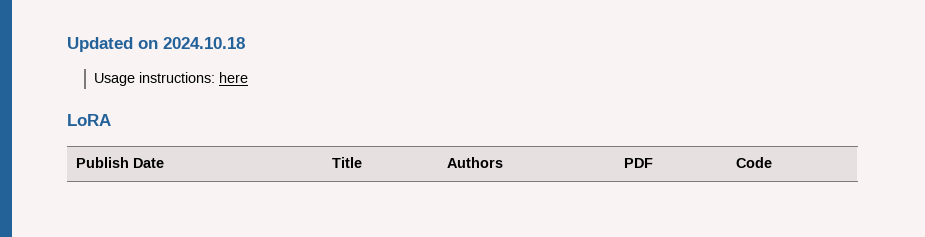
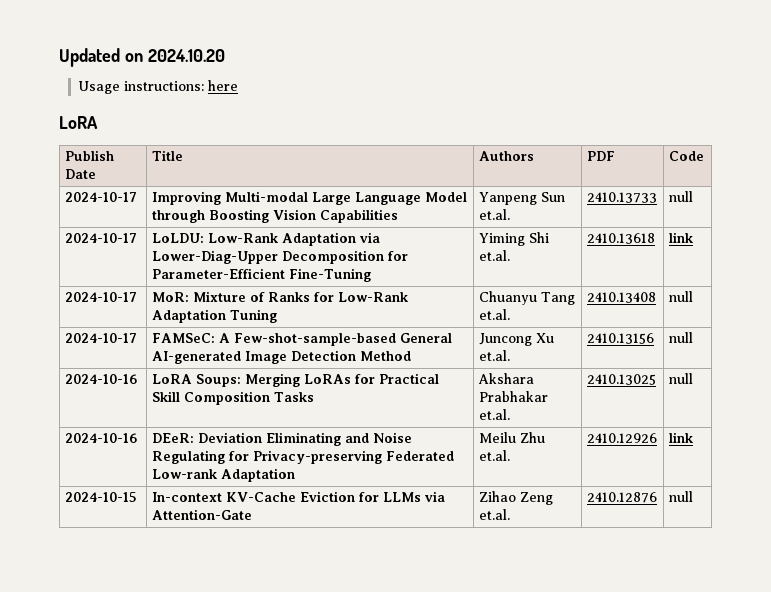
[163,37,245,49] 2024.10.18 -> [147,49,225,62] 2024.10.20
(772, 162) none -> [64,192,137,202] [151,191,467,205] [151,209,398,223] [478,192,565,205] [478,209,510,220] [586,192,657,203] [668,191,693,202] [64,233,137,243] [151,232,380,246] [151,250,408,264] [151,268,371,282] [478,232,549,246] [478,250,510,261] [586,233,655,244] [668,232,694,243] [64,292,137,302] [151,291,409,302] [151,309,277,323] [478,291,575,305] [478,309,510,320] [586,292,656,303] [668,291,693,302] [64,333,137,343] [151,333,452,346] [151,350,411,364] [478,333,554,346] [478,350,510,361] [586,333,654,344] [668,332,693,343] [64,374,137,384] [151,373,439,387] [151,391,314,405] [477,373,534,384] [478,391,548,402] [478,409,510,420] [586,374,656,385] [668,373,693,384] [64,433,137,443] [151,432,412,446] [151,450,454,464] [151,468,295,482] [478,432,545,443] [478,450,510,461] [586,433,657,443] [668,432,694,443] [64,492,137,502] [151,491,445,502] [151,509,252,520] [478,491,553,505] [478,509,510,520] [586,492,657,503] [668,491,693,502] // 2024-10-17 | Improving Multi-modal Large Language Model through Boosting Vision Capabilities | Yanpeng Sun et.al. | 2410.13733 | null // 2024-10-17 | LoLDU: Low-Rank Adaptation via Lower-Diag-Upper Decomposition for Parameter-Efficient Fine-Tuning | Yiming Shi et.al. | 2410.13618 | link // 2024-10-17 | MoR: Mixture of Ranks for Low-Rank Adaptation Tuning | Chuanyu Tang et.al. | 2410.13408 | null // 2024-10-17 | FAMSeC: A Few-shot-sample-based General AI-generated Image Detection Method | Juncong Xu et.al. | 2410.13156 | null // 2024-10-16 | LoRA Soups: Merging LoRAs for Practical Skill Composition Tasks | Akshara Prabhakar et.al. | 2410.13025 | null // 2024-10-16 | DEeR: Deviation Eliminating and Noise Regulating for Privacy-preserving Federated Low-rank Adaptation | Meilu Zhu et.al. | 2410.12926 | link // 2024-10-15 | In-context KV-Cache Eviction for LLMs via Attention-Gate | Zihao Zeng et.al. | 2410.12876 | null

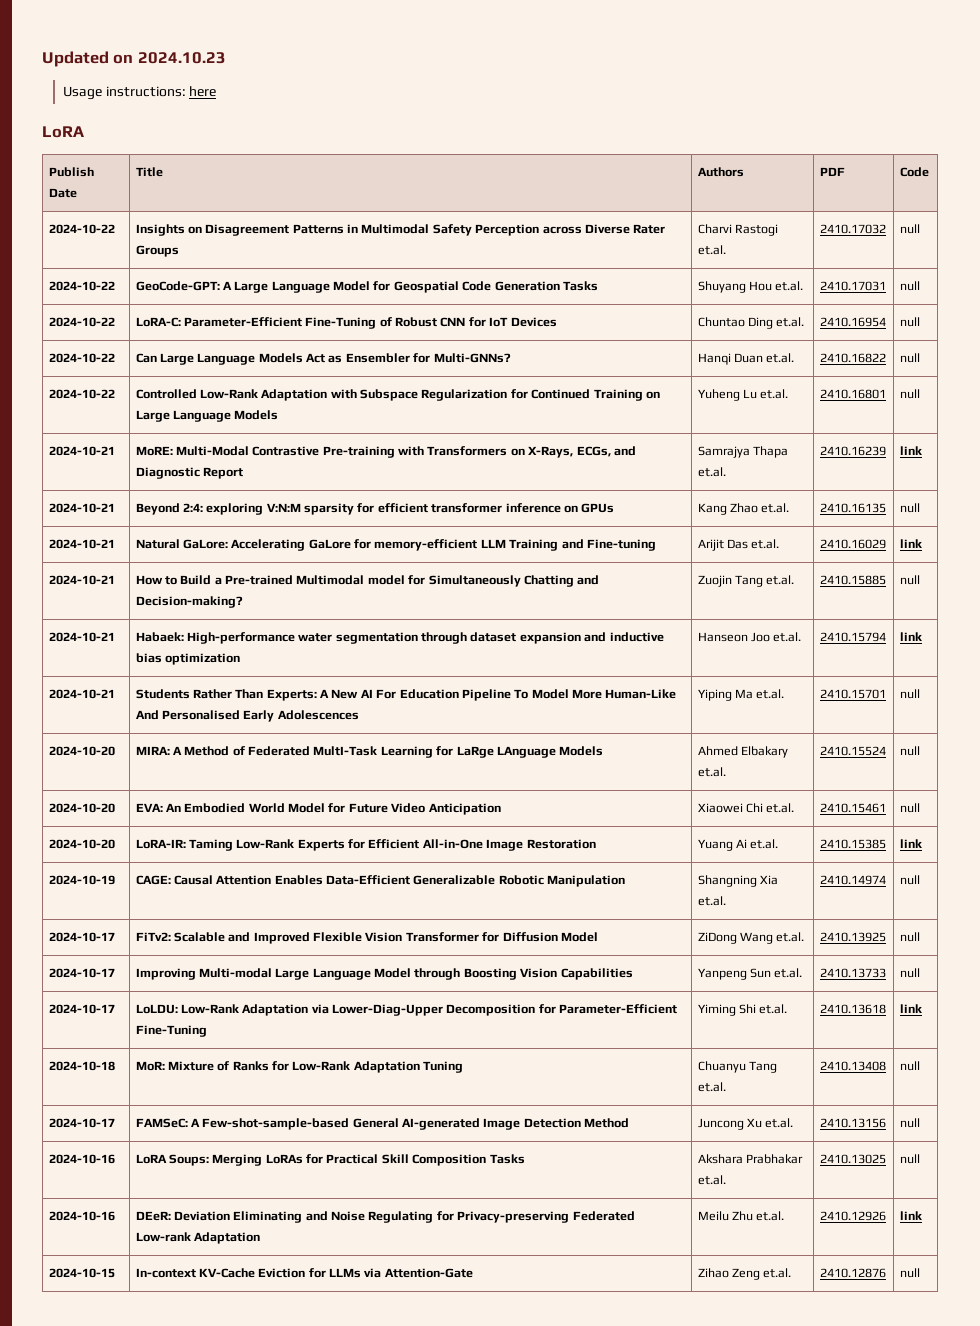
[147,49,225,62] 2024.10.20 -> [137,52,226,64] 2024.10.23
(704, 156) none -> [48,224,115,234] [135,224,666,236] [135,245,179,257] [697,224,778,236] [697,245,726,255] [819,224,886,234] [899,224,920,234] [48,281,115,291] [135,281,598,293] [697,281,804,293] [819,281,886,291] [899,281,920,291] [48,317,115,327] [135,317,557,329] [697,317,805,329] [819,317,886,327] [899,317,920,327] [48,353,115,363] [135,353,511,365] [697,353,795,365] [819,353,886,363] [899,353,920,363] [48,389,115,399] [135,389,660,401] [135,410,279,422] [697,389,789,401] [819,389,886,399] [899,389,920,399] [48,446,115,456] [135,446,636,458] [135,467,243,479] [697,446,788,458] [697,467,726,477] [819,446,886,456] [899,446,922,455] [48,503,115,513] [135,503,615,515] [697,503,790,515] [819,503,886,513] [899,503,920,513] [48,539,115,549] [135,539,656,551] [697,539,780,551] [819,539,886,549] [899,539,922,548] [48,575,115,585] [135,575,600,587] [135,596,243,608] [697,575,795,587] [819,575,886,585] [899,575,920,585] [48,632,115,642] [135,632,664,644] [135,653,240,665] [697,632,802,642] [819,632,886,642] [899,632,922,641] [48,689,115,699] [135,689,677,701] [135,710,359,722] [697,689,785,701] [819,689,886,699] [899,689,920,699] [48,746,115,756] [135,746,604,758] [697,746,788,758] [697,767,726,777] [819,746,886,756] [899,746,920,756] [48,803,115,813] [135,803,501,815] [697,803,795,813] [819,803,886,813] [899,803,920,813] [48,839,115,849] [135,839,596,851] [697,839,779,851] [819,839,886,849] [899,839,922,848] [48,875,115,885] [135,875,626,887] [697,875,778,887] [697,896,726,906] [819,875,886,885] [899,875,920,885] [48,932,115,942] [135,932,598,944] [697,932,805,944] [819,932,886,942] [899,932,920,942] // 2024-10-22 | Insights on Disagreement Patterns in Multimodal Safety Perception across Diverse Rater Groups | Charvi Rastogi et.al. | 2410.17032 | null // 2024-10-22 | GeoCode-GPT: A Large Language Model for Geospatial Code Generation Tasks | Shuyang Hou et.al. | 2410.17031 | null // 2024-10-22 | LoRA-C: Parameter-Efficient Fine-Tuning of Robust CNN for IoT Devices | Chuntao Ding et.al. | 2410.16954 | null // 2024-10-22 | Can Large Language Models Act as Ensembler for Multi-GNNs? | Hanqi Duan et.al. | 2410.16822 | null // 2024-10-22 | Controlled Low-Rank Adaptation with Subspace Regularization for Continued Training on Large Language Models | Yuheng Lu et.al. | 2410.16801 | null // 2024-10-21 | MoRE: Multi-Modal Contrastive Pre-training with Transformers on X-Rays, ECGs, and Diagnostic Report | Samrajya Thapa et.al. | 2410.16239 | link // 2024-10-21 | Beyond 2:4: exploring V:N:M sparsity for efficient transformer inference on GPUs | Kang Zhao et.al. | 2410.16135 | null // 2024-10-21 | Natural GaLore: Accelerating GaLore for memory-efficient LLM Training and Fine-tuning | Arijit Das et.al. | 2410.16029 | link // 2024-10-21 | How to Build a Pre-trained Multimodal model for Simultaneously Chatting and Decision-making? | Zuojin Tang et.al. | 2410.15885 | null // 2024-10-21 | Habaek: High-performance water segmentation through dataset expansion and inductive bias optimization | Hanseon Joo et.al. | 2410.15794 | link // 2024-10-21 | Students Rather Than Experts: A New AI For Education Pipeline To Model More Human-Like And Personalised Early Adolescences | Yiping Ma et.al. | 2410.15701 | null // 2024-10-20 | MIRA: A Method of Federated MultI-Task Learning for LaRge LAnguage Models | Ahmed Elbakary et.al. | 2410.15524 | null // 2024-10-20 | EVA: An Embodied World Model for Future Video Anticipation | Xiaowei Chi et.al. | 2410.15461 | null // 2024-10-20 | LoRA-IR: Taming Low-Rank Experts for Efficient All-in-One Image Restoration | Yuang Ai et.al. | 2410.15385 | link // 2024-10-19 | CAGE: Causal Attention Enables Data-Efficient Generalizable Robotic Manipulation | Shangning Xia et.al. | 2410.14974 | null // 2024-10-17 | FiTv2: Scalable and Improved Flexible Vision Transformer for Diffusion Model | ZiDong Wang et.al. | 2410.13925 | null
[64,292,137,302] 2024-10-17 -> [48,1061,115,1071] 2024-10-18

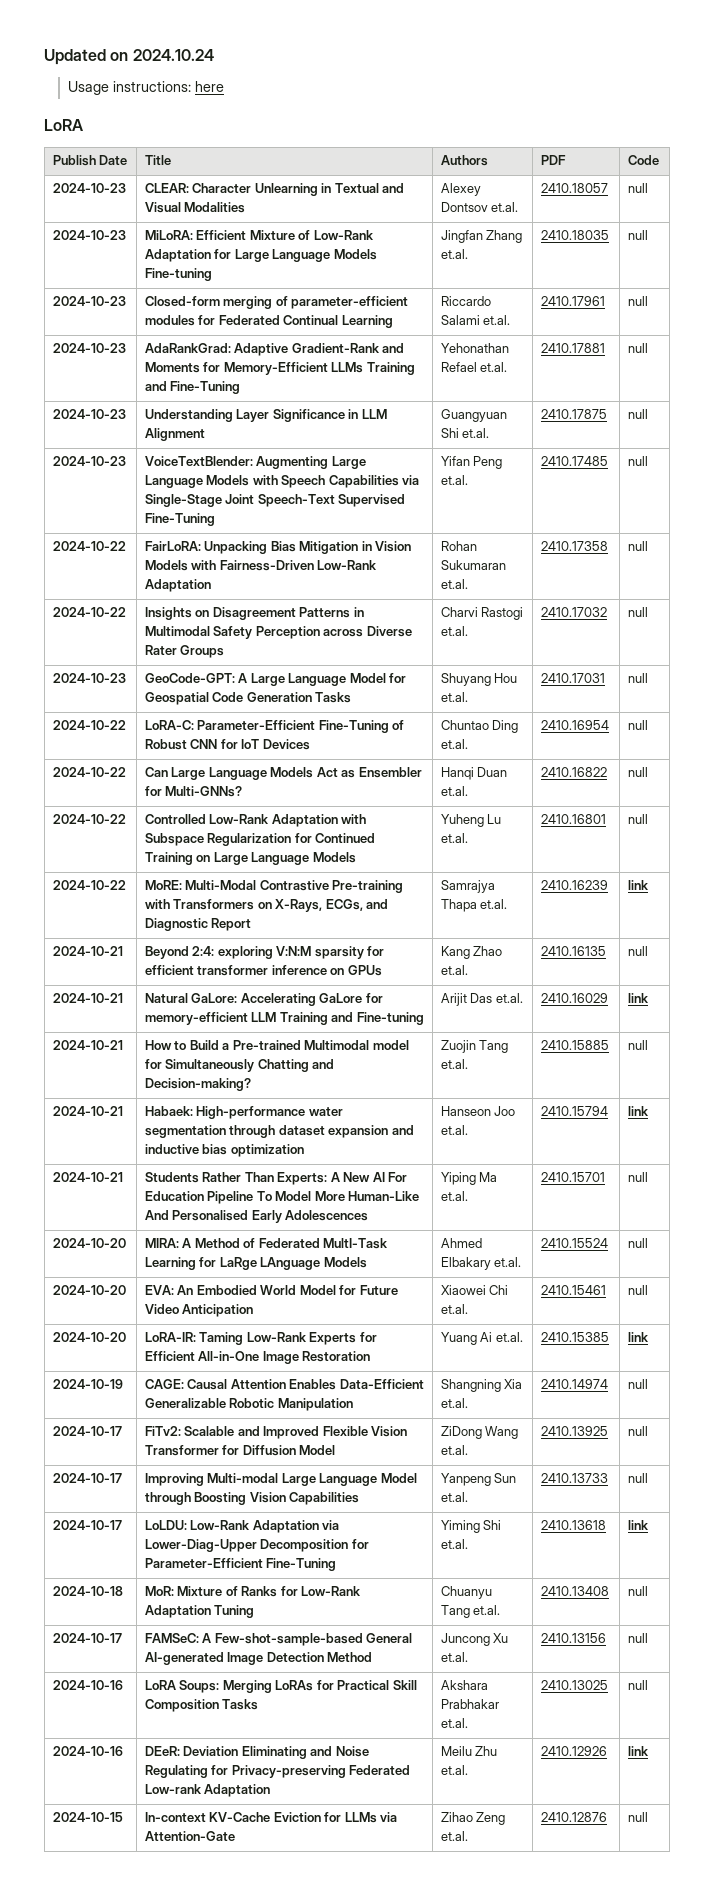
[137,52,226,64] 2024.10.23 -> [132,49,214,61] 2024.10.24
(929, 172) none -> [52,183,126,193] [144,183,405,196] [144,202,246,213] [440,183,481,196] [440,202,519,212] [540,183,608,193] [627,183,648,193] [52,230,126,240] [144,230,374,240] [144,249,377,262] [144,268,212,281] [440,230,523,243] [440,249,468,259] [540,230,609,240] [627,230,648,240] [52,296,126,306] [144,296,409,309] [144,315,393,328] [440,296,491,306] [440,315,511,325] [540,296,605,306] [627,296,648,306] [52,343,126,353] [144,343,405,356] [144,362,415,375] [144,381,241,394] [440,343,509,353] [440,362,508,372] [540,343,605,353] [627,343,648,353] [52,409,126,419] [144,409,387,422] [144,428,205,441] [440,409,507,422] [440,428,490,438] [540,409,607,419] [627,409,648,419] [52,456,126,466] [144,456,366,469] [144,475,420,488] [144,494,406,507] [144,513,215,526] [440,456,503,469] [440,475,468,485] [540,456,608,466] [627,456,648,466] [52,541,126,551] [144,541,412,554] [144,560,378,571] [144,579,211,592] [440,541,477,551] [440,560,506,570] [440,579,468,589] [540,541,608,551] [627,541,648,551] // 2024-10-23 | CLEAR: Character Unlearning in Textual and Visual Modalities | Alexey Dontsov et.al. | 2410.18057 | null // 2024-10-23 | MiLoRA: Efficient Mixture of Low-Rank Adaptation for Large Language Models Fine-tuning | Jingfan Zhang et.al. | 2410.18035 | null // 2024-10-23 | Closed-form merging of parameter-efficient modules for Federated Continual Learning | Riccardo Salami et.al. | 2410.17961 | null // 2024-10-23 | AdaRankGrad: Adaptive Gradient-Rank and Moments for Memory-Efficient LLMs Training and Fine-Tuning | Yehonathan Refael et.al. | 2410.17881 | null // 2024-10-23 | Understanding Layer Significance in LLM Alignment | Guangyuan Shi et.al. | 2410.17875 | null // 2024-10-23 | VoiceTextBlender: Augmenting Large Language Models with Speech Capabilities via Single-Stage Joint Speech-Text Supervised Fine-Tuning | Yifan Peng et.al. | 2410.17485 | null // 2024-10-22 | FairLoRA: Unpacking Bias Mitigation in Vision Models with Fairness-Driven Low-Rank Adaptation | Rohan Sukumaran et.al. | 2410.17358 | null
[48,281,115,291] 2024-10-22 -> [52,673,126,683] 2024-10-23
[48,446,115,456] 2024-10-21 -> [52,880,126,890] 2024-10-22

